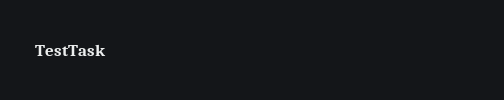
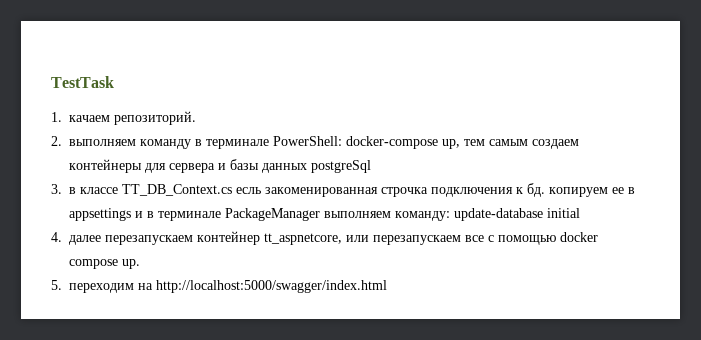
(106, 50) none -> [51,111,196,125] [51,136,579,149] [69,159,371,173] [51,183,635,197] [69,208,580,221] [51,231,598,245] [69,259,140,269] [51,280,387,293] // 1. качаем репозиторий. // 2. выполняем команду в терминале PowerShell: docker-compose up, тем самым создаем контейнеры для сервера и базы данных postgreSql // 3. в классе TT_DB_Context.cs есль закоменированная строчка подключения к бд. копируем ее в appsettings и в терминале PackageManager выполняем команду: update-database initial // 4. далее перезапускаем контейнер tt_aspnetcore, или перезапускаем все с помощью docker compose up. // 5. переходим на http://localhost:5000/swagger/index.html

